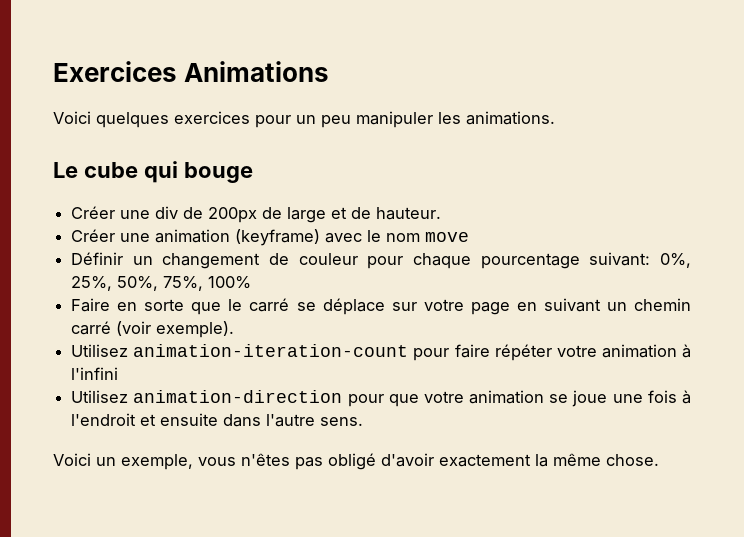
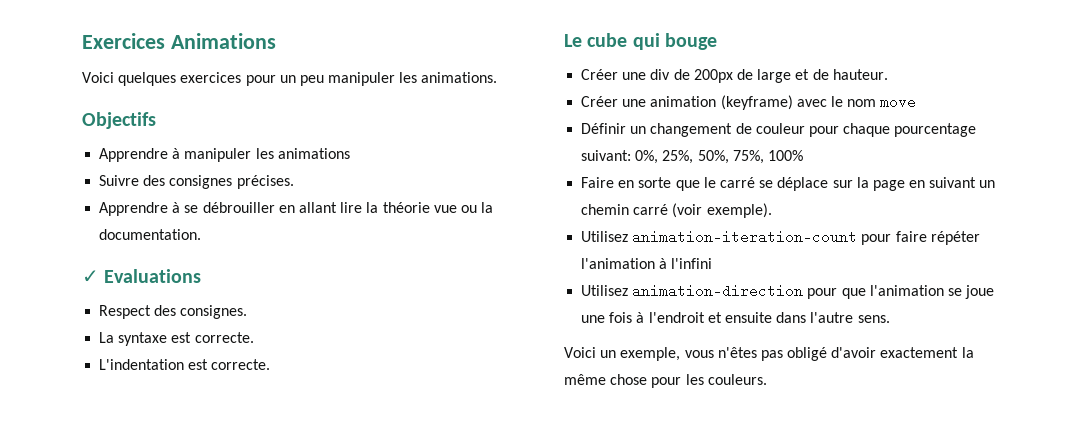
(555, 118) none -> [82,112,156,129] [99,148,350,162] [99,175,294,189] [99,202,494,216] [99,229,202,240] [82,269,202,283] [99,305,248,319] [99,332,254,346] [99,359,271,370] // Objectifs // Apprendre à manipuler les animations // Suivre des consignes précises. // Apprendre à se débrouiller en allant lire la théorie vue ou la documentation. // ✓ Evaluations // Respect des consignes. // La syntaxe est correcte. // L'indentation est correcte.
[423,299,464,311] votre -> [856,177,869,188] la
[556,344,677,358] votre animation -> [581,258,656,269] l'animation
[423,390,545,404] votre animation -> [869,285,944,296] l'animation
[606,454,659,466] chose. -> [610,374,767,388] chose pour les couleurs.

